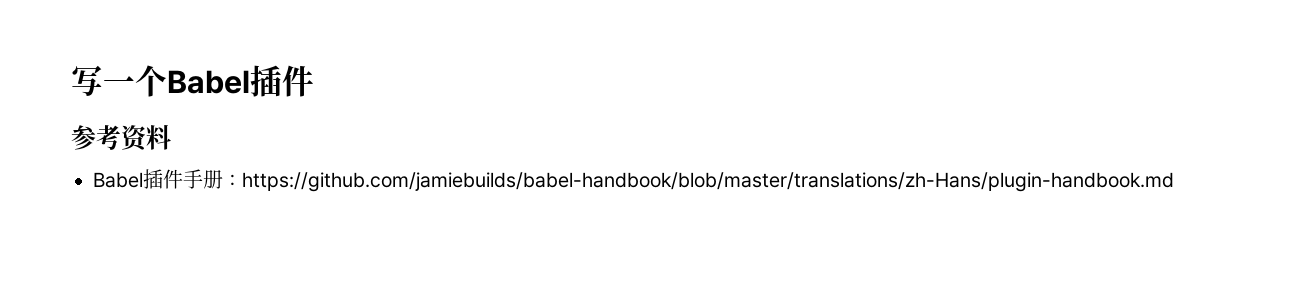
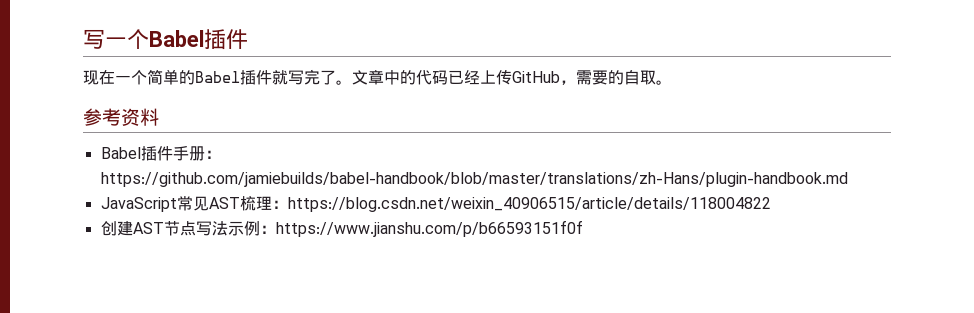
(314, 81) none -> [83,69,672,85] // 现在一个简单的Babel插件就写完了。文章中的代码已经上传GitHub，需要的自取。
(1174, 182) none -> [100,196,771,212] [100,220,583,237] // JavaScript常见AST梳理：https://blog.csdn.net/weixin_40906515/article/details/118004822 // 创建AST节点写法示例：https://www.jianshu.com/p/b66593151f0f

